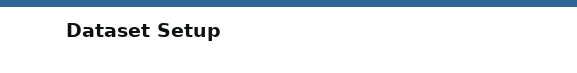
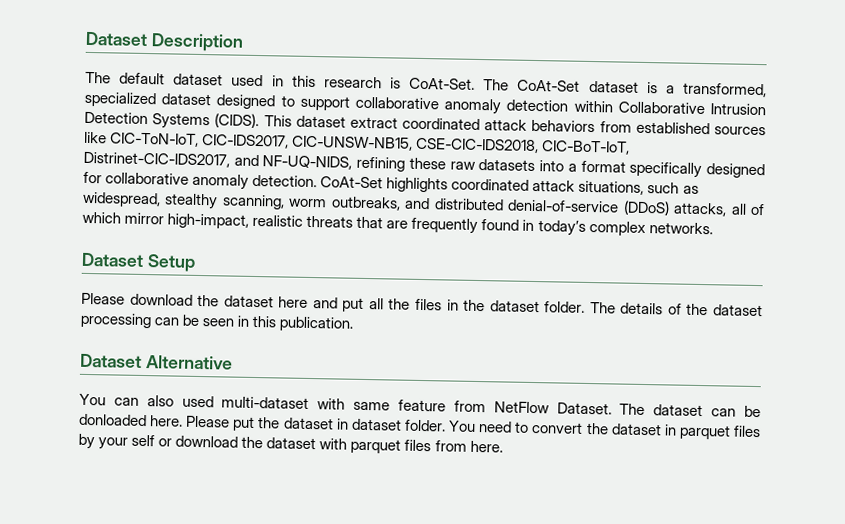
[66,23,221,41] Dataset Setup -> [85,31,244,52] [85,71,767,98] [84,91,766,116] [84,111,767,136] [84,131,631,155] [83,151,766,179] [83,171,699,195] [82,191,766,217] [82,211,713,237] [81,252,196,272] [81,292,763,317] [80,312,354,332] [80,353,233,370] [79,393,762,418] [79,413,762,440] [78,433,503,454] Dataset Description // The default dataset used in this research is CoAt-Set. The CoAt-Set dataset is a transformed, specialized dataset designed to support collaborative anomaly detection within Collaborative Intrusion Detection Systems (CIDS). This dataset extract coordinated attack behaviors from established sources like CIC-ToN-IoT, CIC-IDS2017, CIC-UNSW-NB15, CSE-CIC-IDS2018, CIC-BoT-IoT, Distrinet-CIC-IDS2017, and NF-UQ-NIDS, refining these raw datasets into a format specifically designed for collaborative anomaly detection. CoAt-Set highlights coordinated attack situations, such as widespread, stealthy scanning, worm outbreaks, and distributed denial-of-service (DDoS) attacks, all of which mirror high-impact, realistic threats that are frequently found in today’s complex networks. // Dataset Setup // Please download the dataset here and put all the files in the dataset folder. The details of the dataset processing can be seen in this publication. // Dataset Alternative // You can also used multi-dataset with same feature from NetFlow Dataset. The dataset can be donloaded here. Please put the dataset in dataset folder. You need to convert the dataset in parquet files by your self or download the dataset with parquet files from here.

